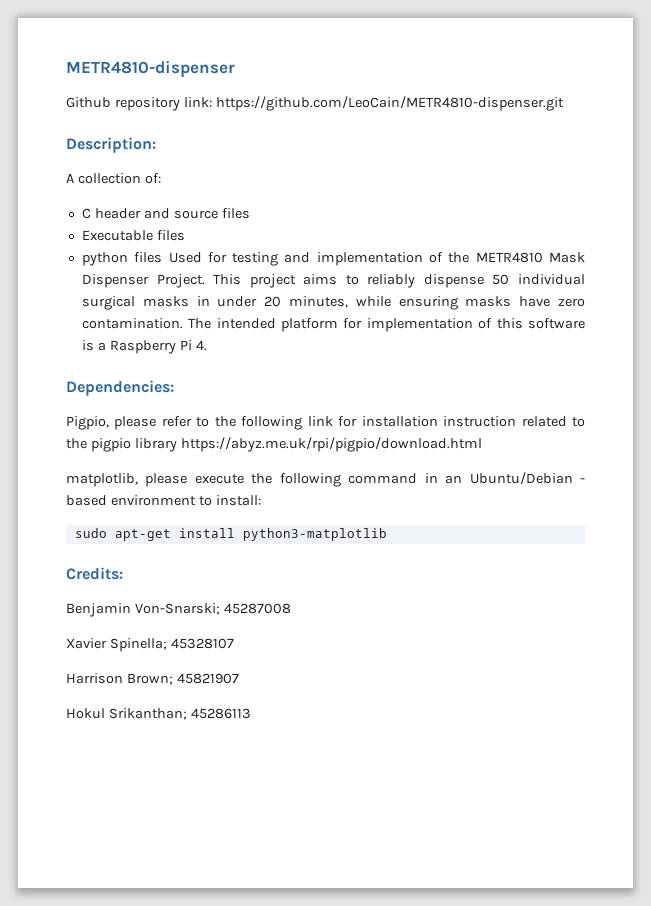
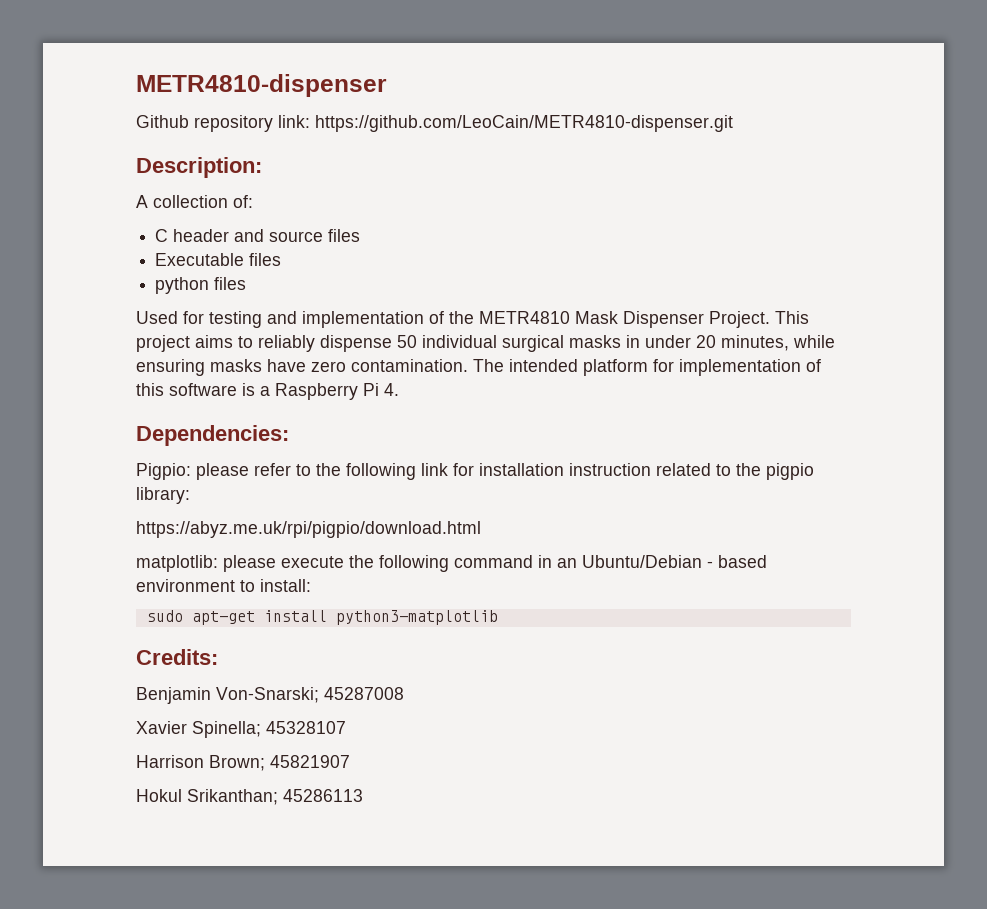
(163, 257) none -> (247, 283) //
[66,416,109,430] Pigpio, -> [136,463,191,480] Pigpio:
[134,438,177,452] library -> [136,487,190,504] library: //
[66,473,138,487] matplotlib, -> [136,555,218,572] matplotlib:

